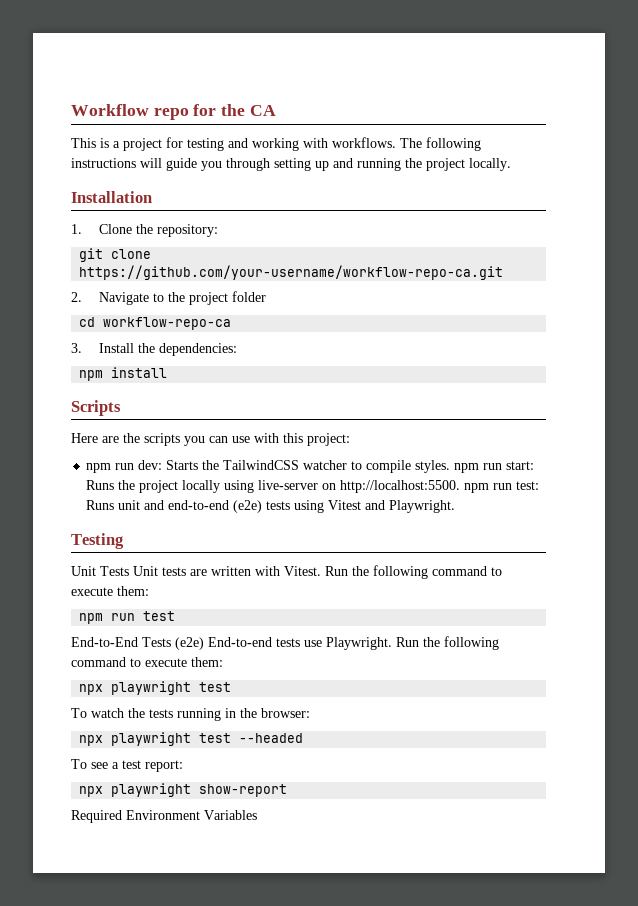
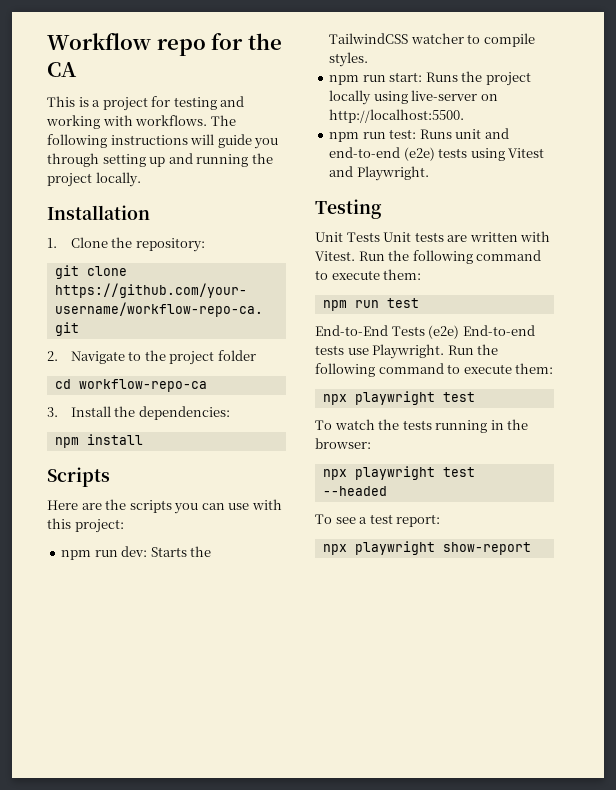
(451, 466) none -> (369, 59) //
(461, 486) none -> (465, 116) //
[71,810,257,823] // Required Environment Variables -> (531, 548) none

